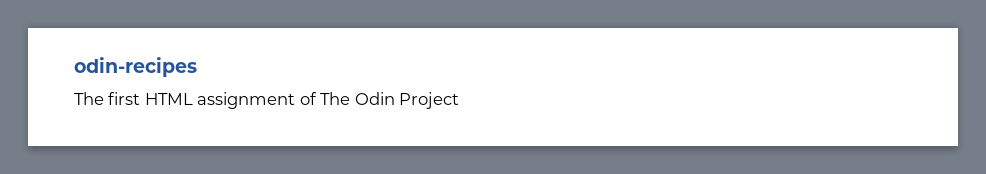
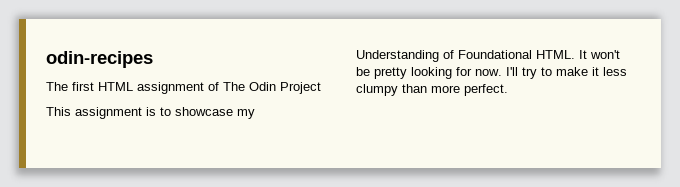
(460, 100) none -> [46,107,255,119] [356,50,620,62] [356,67,627,79] [356,84,508,96] // This assignment is to showcase my Understanding of Foundational HTML. It won't be pretty looking for now. I'll try to make it less clumpy than more perfect.

